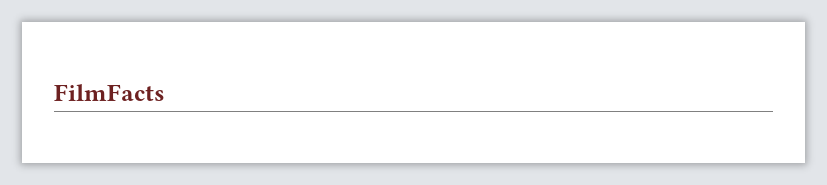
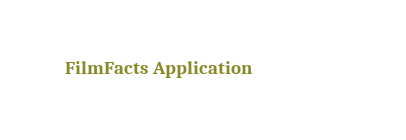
(165, 92) none -> [151,61,253,78] Application

